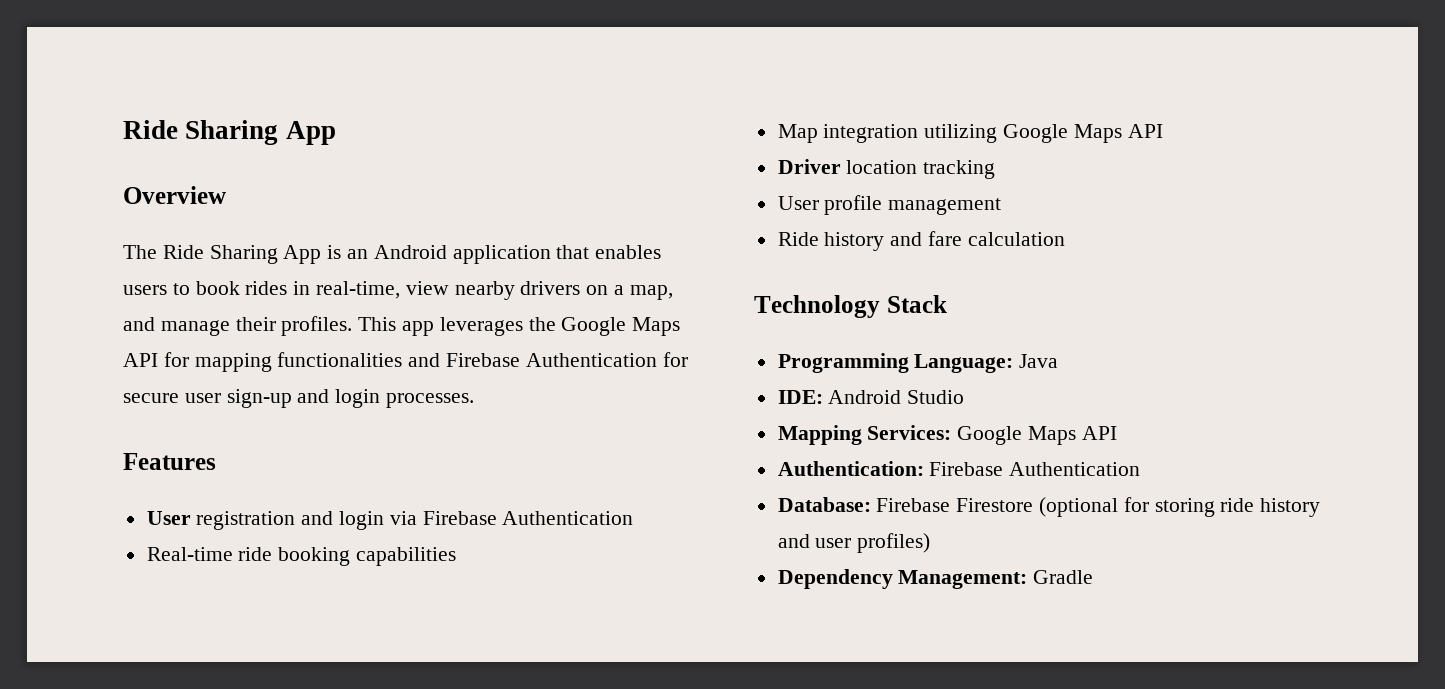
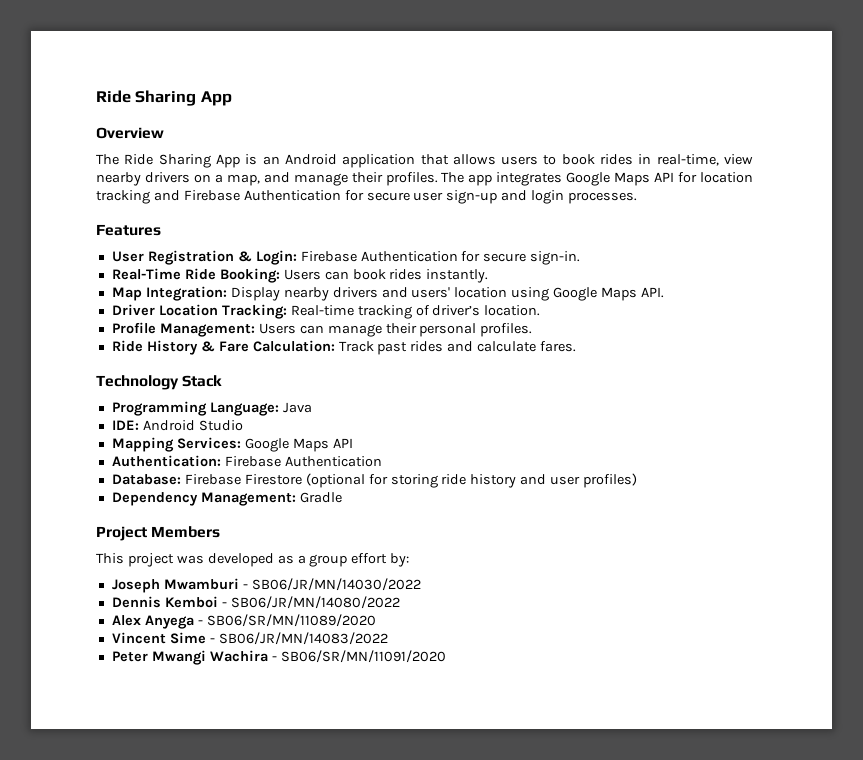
[595,245,662,259] enables -> [452,154,496,165] allows
[358,317,556,336] This app leverages the -> [441,172,563,186] The app integrates
[194,352,403,372] mapping functionalities -> [700,172,753,183] [96,190,150,204] location tracking
[196,511,634,530] [146,547,457,566] [777,124,1163,143] registration and login via Firebase Authentication // Real-time ride booking capabilities // Map integration utilizing Google Maps API -> [147,250,581,265] [111,268,489,283] [111,286,665,301] Registration & Login: Firebase Authentication for secure sign-in. // Real-Time Ride Booking: Users can book rides instantly. // Map Integration: Display nearby drivers and users' location using Google Maps API.
[846,160,996,179] [777,195,1002,215] [777,231,1065,251] location tracking // User profile management // Ride history and fare calculation -> [158,304,541,319] [111,322,533,337] [111,340,577,355] Location Tracking: Real-time tracking of driver’s location. // Profile Management: Users can manage their personal profiles. // Ride History & Fare Calculation: Track past rides and calculate fares.
(1094, 577) none -> [96,526,221,541] [96,553,410,567] [111,578,421,593] [111,596,400,609] [111,614,376,629] [111,632,388,645] [111,650,446,665] // Project Members // This project was developed as a group effort by: // Joseph Mwamburi - SB06/JR/MN/14030/2022 // Dennis Kemboi - SB06/JR/MN/14080/2022 // Alex Anyega - SB06/SR/MN/11089/2020 // Vincent Sime - SB06/JR/MN/14083/2022 // Peter Mwangi Wachira - SB06/SR/MN/11091/2020

